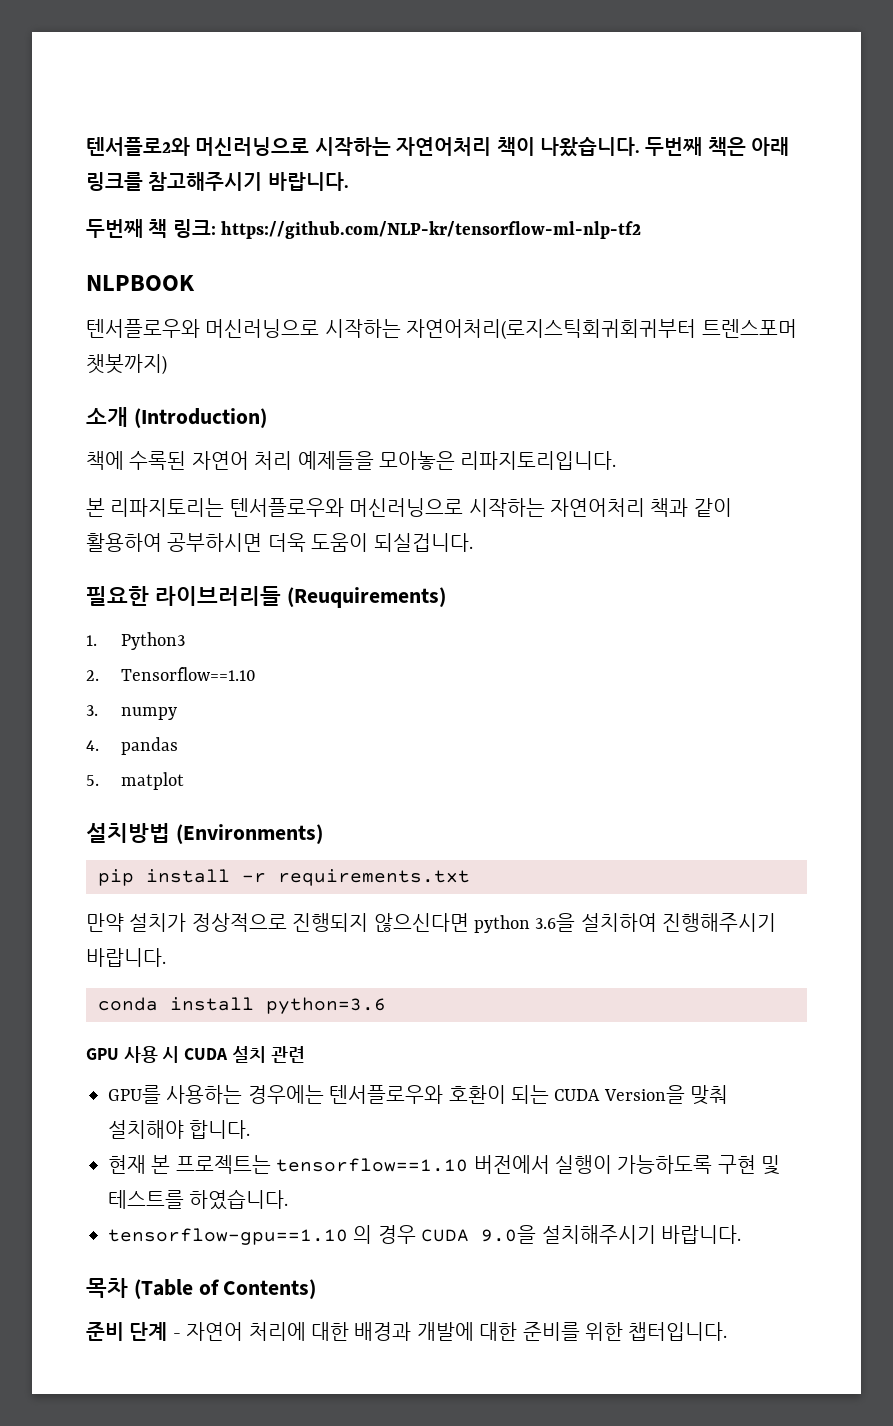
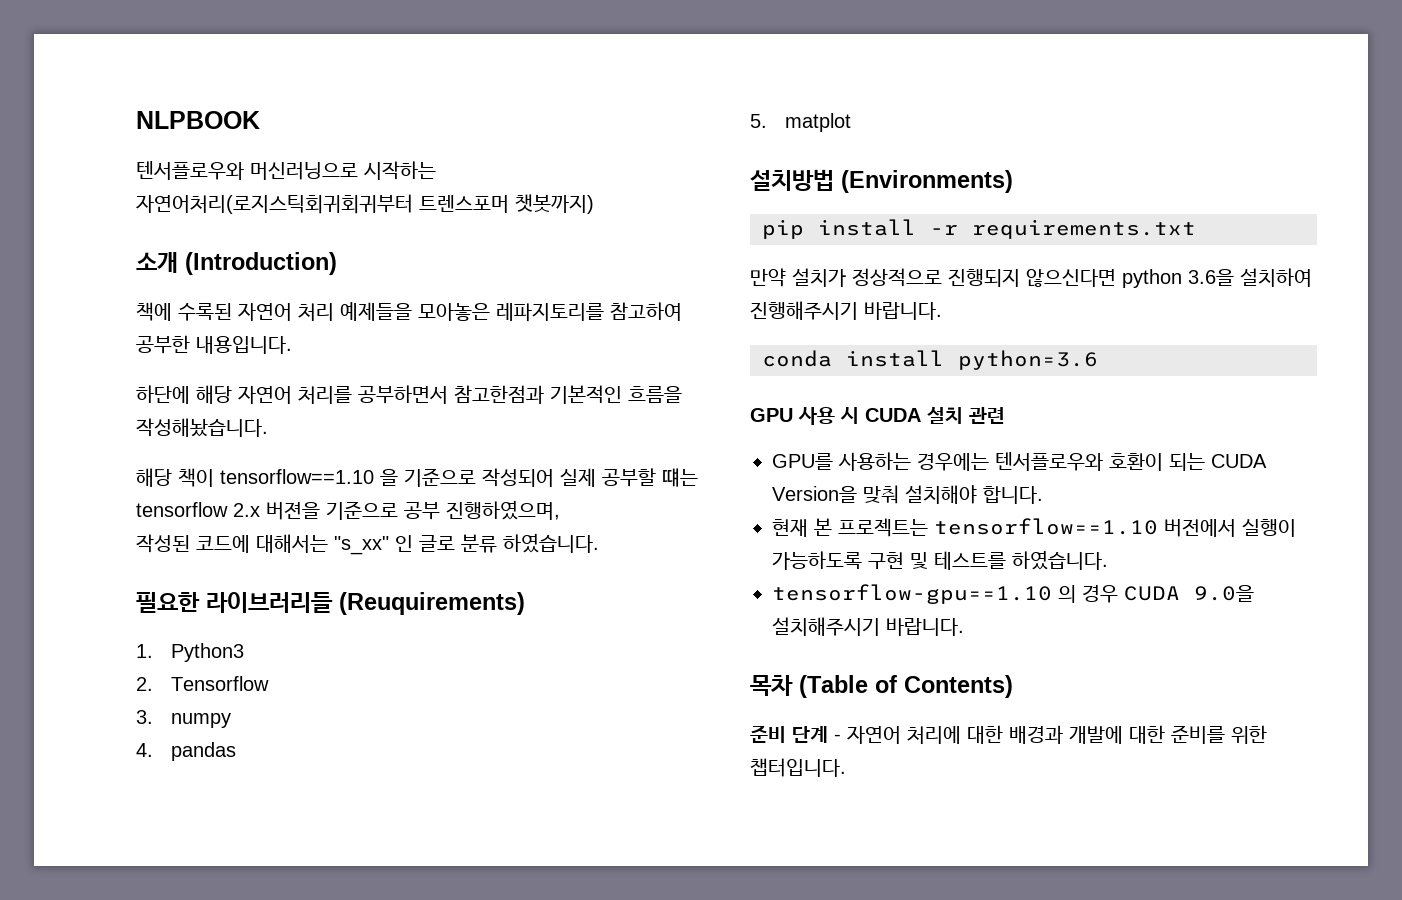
[86,137,790,157] [86,172,349,191] [86,219,642,239] 텐서플로2와 머신러닝으로 시작하는 자연어처리 책이 나왔습니다. 두번째 책은 아래 링크를 참고해주시기 바랍니다. // 두번째 책 링크: https://github.com/NLP-kr/tensorflow-ml-nlp-tf2 // -> (136, 120) none
[460,451,617,470] [86,498,732,517] [86,533,473,552] 리파지토리입니다. // 본 리파지토리는 텐서플로우와 머신러닝으로 시작하는 자연어처리 책과 같이 활용하여 공부하시면 더욱 도움이 되실겁니다. -> [496,302,682,322] [136,335,292,354] [136,385,682,404] [136,418,268,437] [136,468,698,487] [136,500,560,520] [136,533,599,555] 레파지토리를 참고하여 공부한 내용입니다. // 하단에 해당 자연어 처리를 공부하면서 참고한점과 기본적인 흐름을 작성해놨습니다. // 해당 책이 tensorflow==1.10 을 기준으로 작성되어 실제 공부할 떄는 tensorflow 2.x 버젼을 기준으로 공부 진행하였으며, // 작성된 코드에 대해서는 "s_xx" 인 글로 분류 하였습니다.
[120,667,256,681] Tensorflow==1.10 -> [170,676,269,691] Tensorflow

